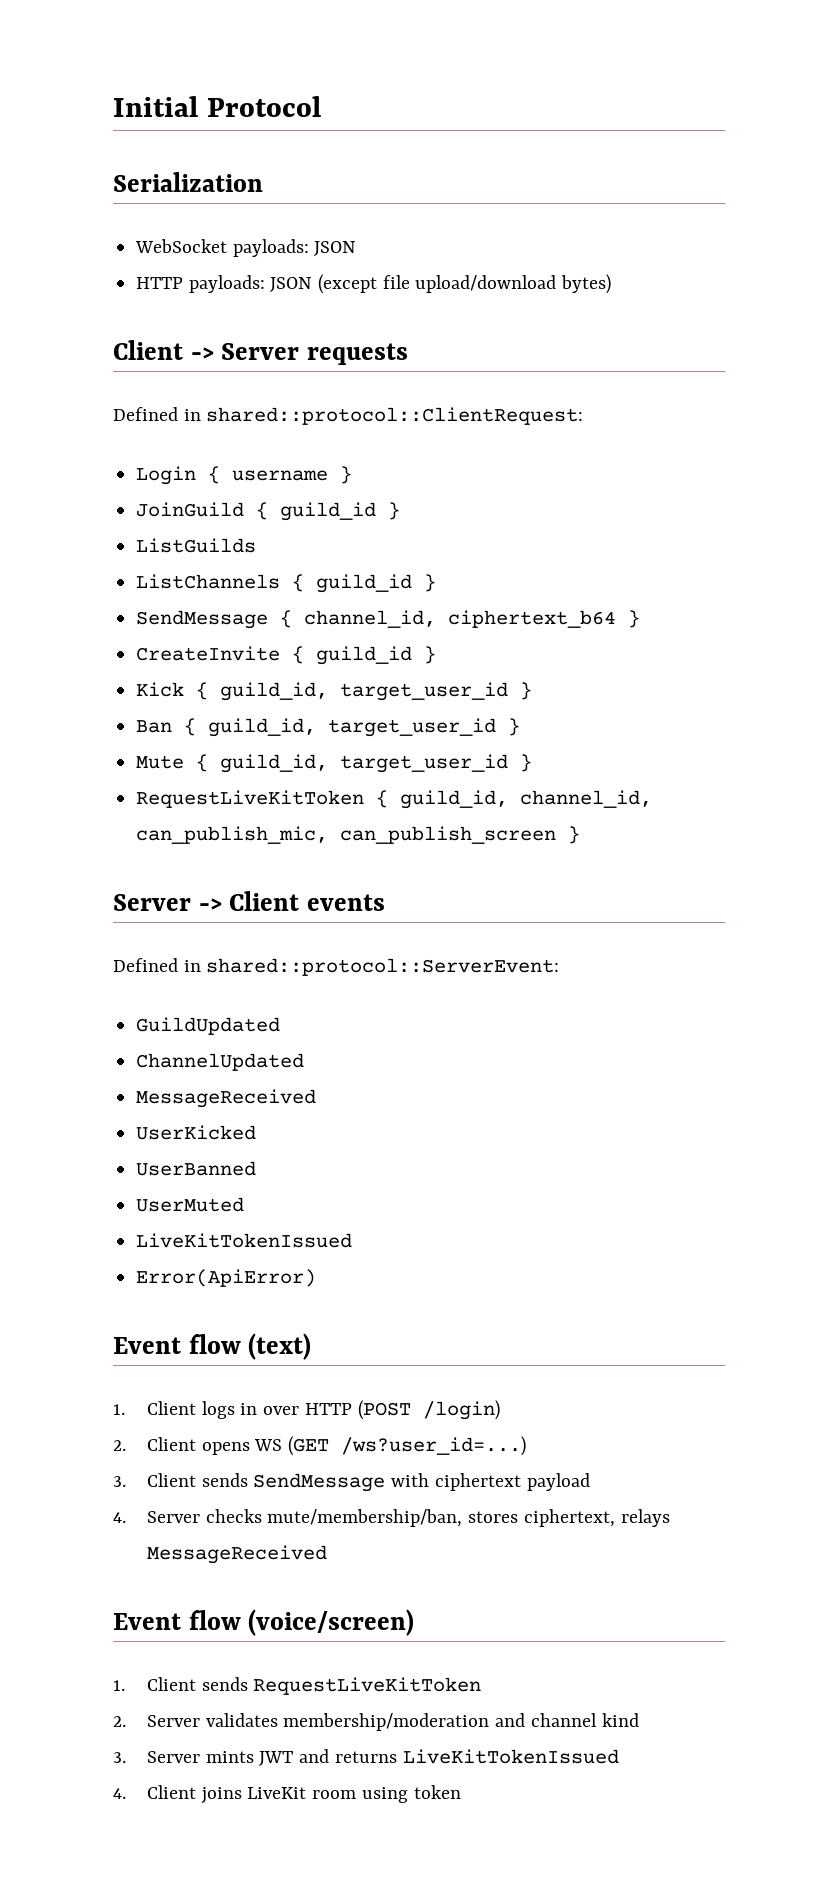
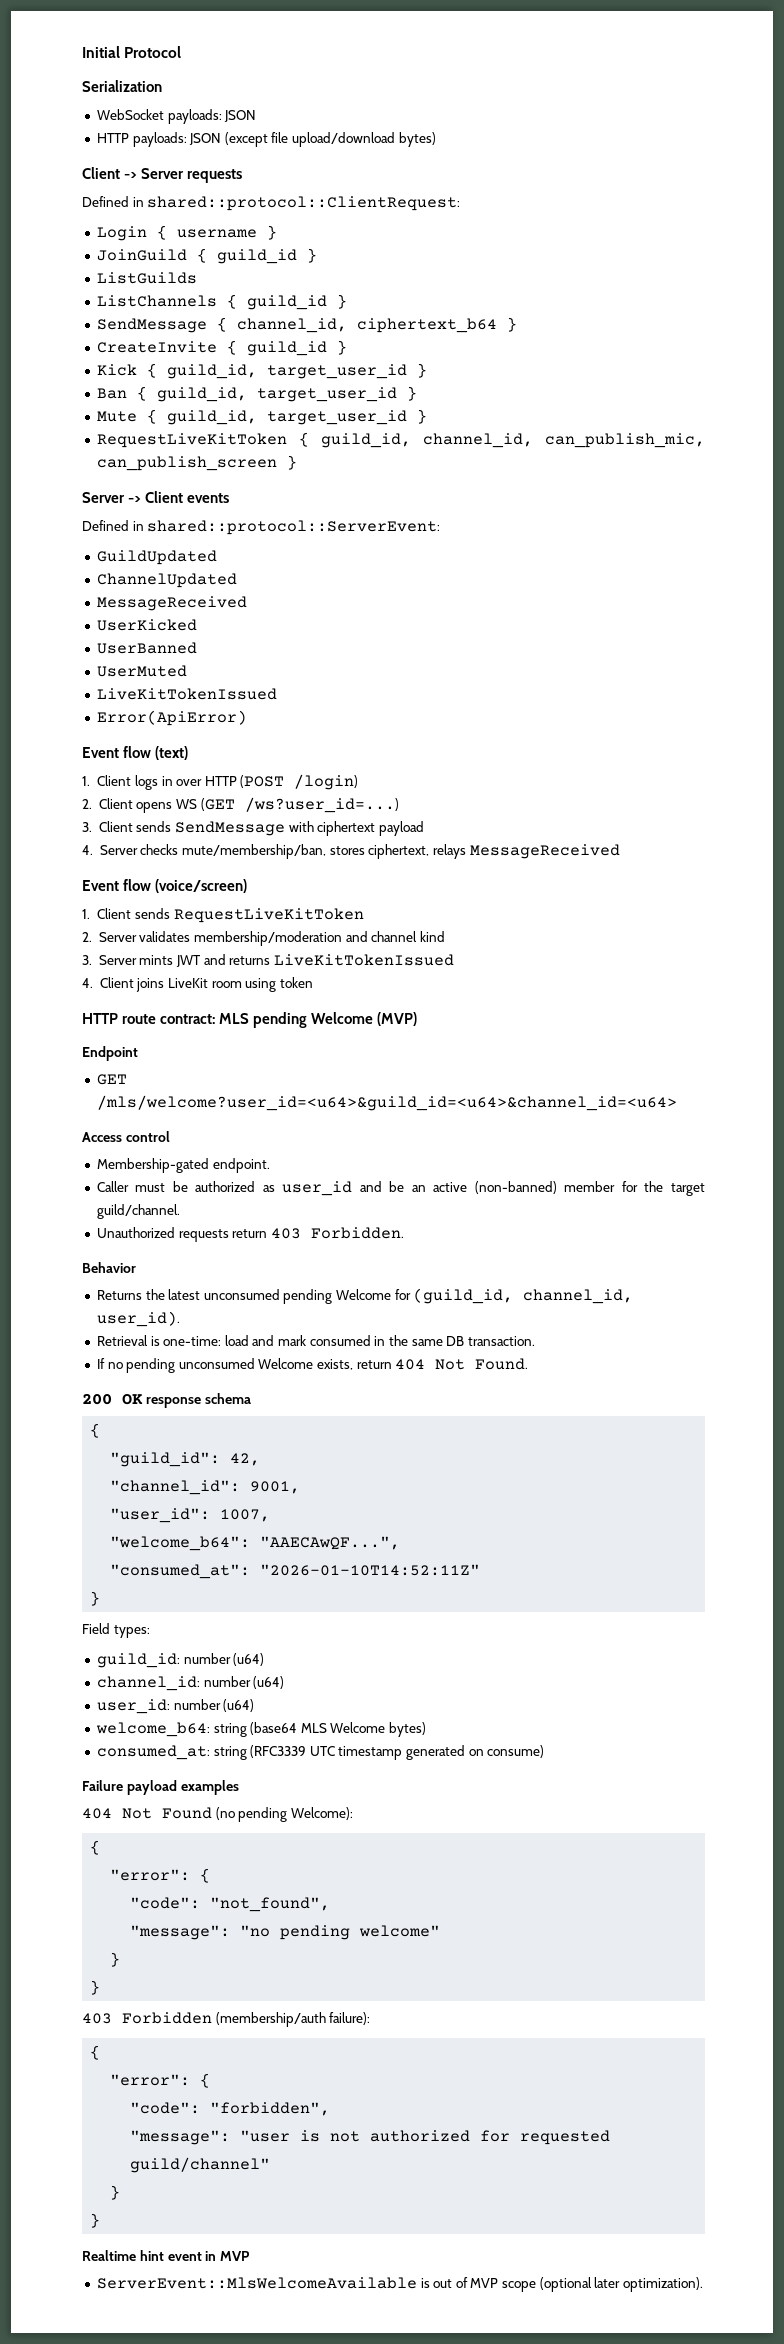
(461, 1792) none -> [82,1012,418,1028] [82,1046,138,1061] [96,1074,127,1085] [96,1095,677,1111] [82,1131,170,1142] [96,1158,270,1173] [96,1181,705,1196] [96,1204,180,1219] [96,1227,404,1242] [82,1262,136,1273] [96,1288,634,1304] [96,1311,180,1327] [96,1335,535,1346] [96,1358,529,1373] [82,1393,251,1408] [90,1423,101,1438] [110,1452,261,1467] [110,1480,301,1495] [110,1508,271,1523] [110,1536,401,1551] [110,1564,481,1579] [90,1591,101,1606] [82,1623,150,1638] [96,1653,265,1668] [96,1676,285,1691] [96,1699,255,1714] [95,1722,427,1737] [96,1745,545,1760] [82,1780,239,1795] [82,1807,353,1822] [90,1840,101,1855] [110,1868,211,1883] [130,1897,331,1912] [130,1925,441,1940] [110,1952,121,1967] [90,1980,101,1995] [82,2012,371,2027] [90,2045,101,2060] [110,2073,211,2088] [130,2102,331,2116] [130,2130,611,2145] [130,2157,271,2173] [110,2185,121,2200] [90,2213,101,2228] [82,2250,251,2261] [96,2277,704,2292] // HTTP route contract: MLS pending Welcome (MVP) // Endpoint // GET /mls/welcome?user_id=<u64>&guild_id=<u64>&channel_id=<u64> // Access control // Membership-gated endpoint. // Caller must be authorized as user_id and be an active (non-banned) member for the target guild/channel. // Unauthorized requests return 403 Forbidden. // Behavior // Returns the latest unconsumed pending Welcome for (guild_id, channel_id, user_id). // Retrieval is one-time: load and mark consumed in the same DB transaction. // If no pending unconsumed Welcome exists, return 404 Not Found. // 200 OK response schema // { // "guild_id": 42, // "channel_id": 9001, // "user_id": 1007, // "welcome_b64": "AAECAwQF...", // "consumed_at": "2026-01-10T14:52:11Z" // } // Field types: // guild_id: number (u64) // channel_id: number (u64) // user_id: number (u64) // welcome_b64: string (base64 MLS Welcome bytes) // consumed_at: string (RFC3339 UTC timestamp generated on consume) // Failure payload examples // 404 Not Found (no pending Welcome): // { // "error": { // "code": "not_found", // "message": "no pending welcome" // } // } // 403 Forbidden (membership/auth failure): // { // "error": { // "code": "forbidden", // "message": "user is not authorized for requested guild/channel" // } // } // Realtime hint event in MVP // ServerEvent::MlsWelcomeAvailable is out of MVP scope (optional later optimization).

